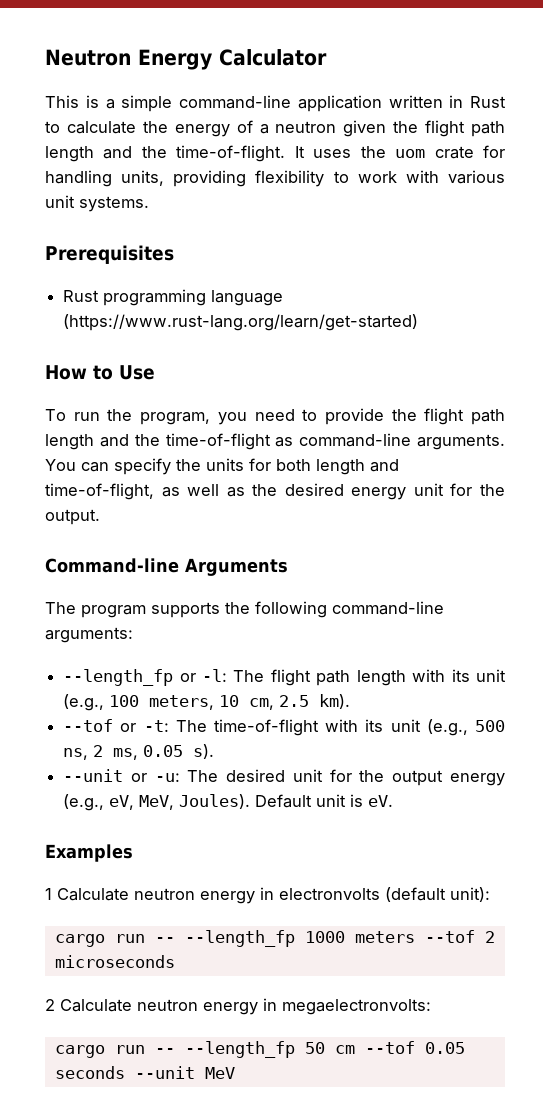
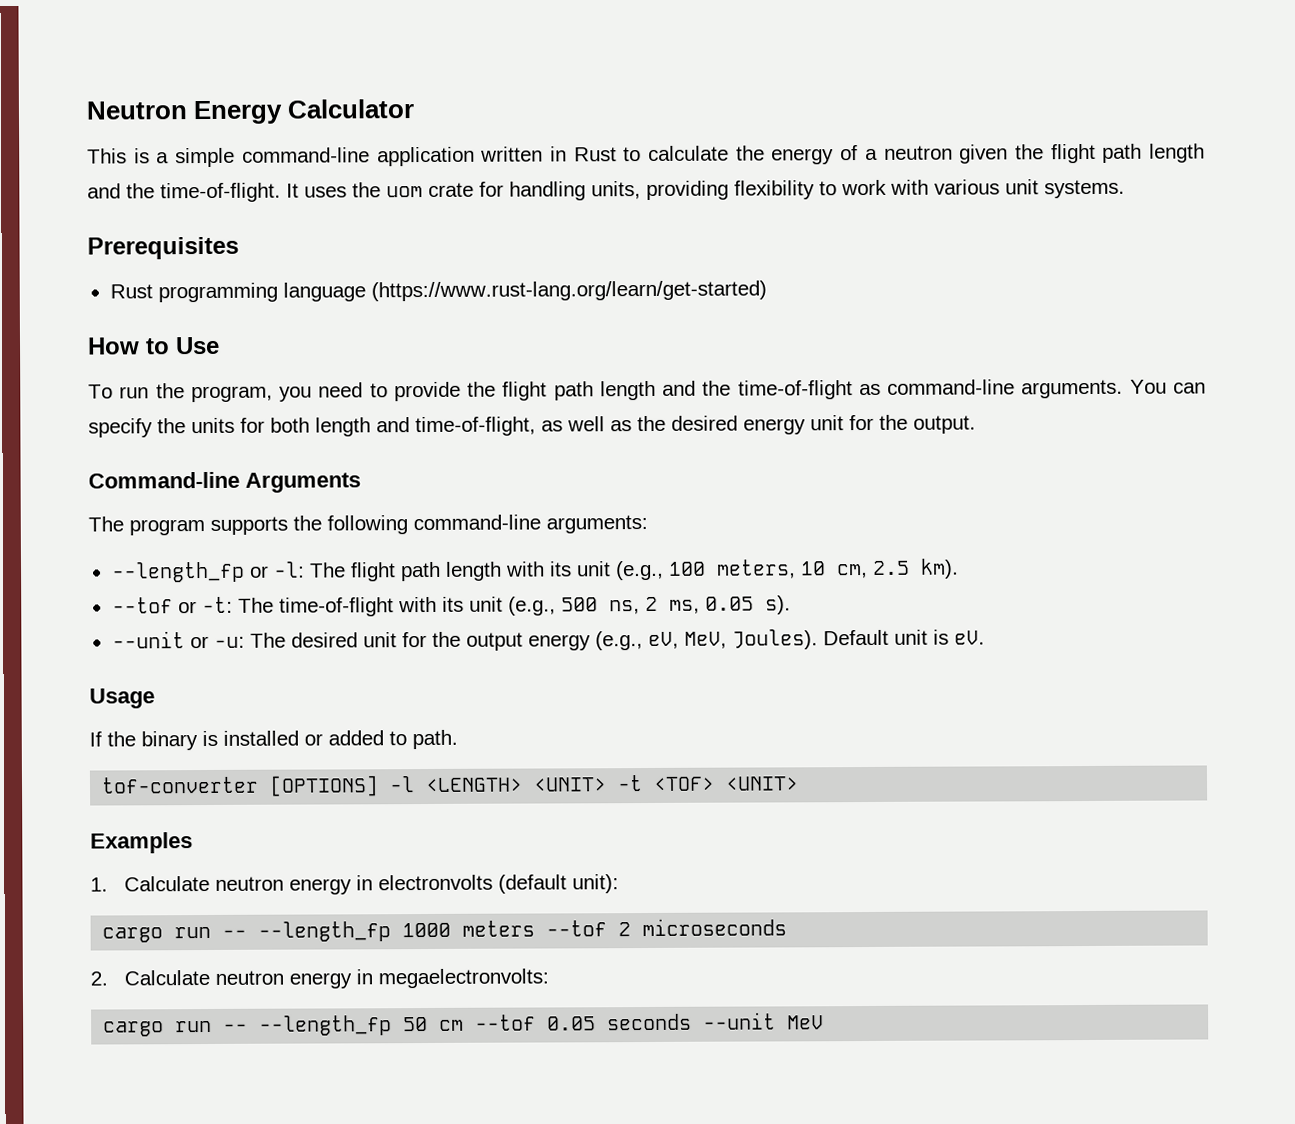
(394, 801) none -> [89,688,155,709] [89,729,458,751] [101,775,800,797] // Usage // If the binary is installed or added to path. // tof-converter [OPTIONS] -l <LENGTH> <UNIT> -t <TOF> <UNIT>
[45,888,52,900] 1 -> [90,877,108,892] 1.
[45,999,55,1011] 2 -> [90,971,108,986] 2.

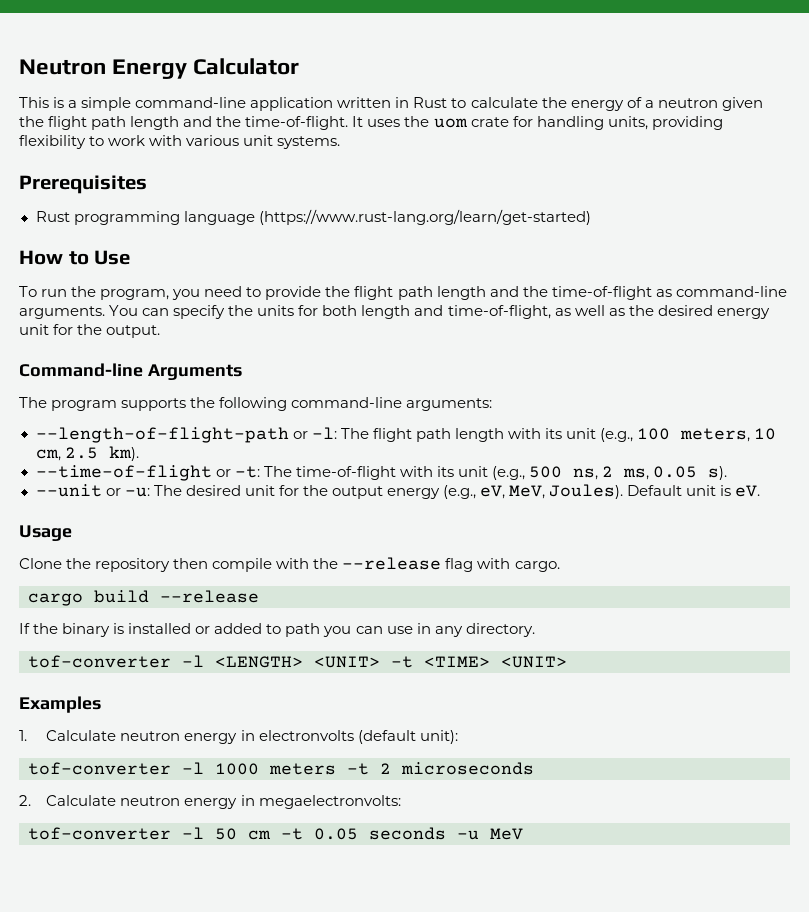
[110,561,245,583] --length_fp -> [35,427,289,443] --length-of-flight-path
[111,597,173,614] --tof -> [35,465,212,481] --time-of-flight
(155, 698) none -> [19,557,560,572] [28,590,259,606] // Clone the repository then compile with the --release flag with cargo. // cargo build --release
[412,729,458,750] [101,775,380,797] path. // tof-converter [OPTIONS] -> [285,623,535,637] [28,655,171,668] path you can use in any directory. // tof-converter
[653,776,716,791] <TOF> -> [424,656,490,667] <TIME>
[102,921,392,943] cargo run -- --length_fp -> [28,762,204,775] tof-converter -l
[546,920,608,937] --tof -> [347,763,369,775] -t
[103,1015,393,1037] cargo run -- --length_fp -> [28,827,204,840] tof-converter -l
[475,1014,537,1031] --tof -> [281,828,303,840] -t
[703,1012,777,1030] --unit -> [457,830,479,840] -u

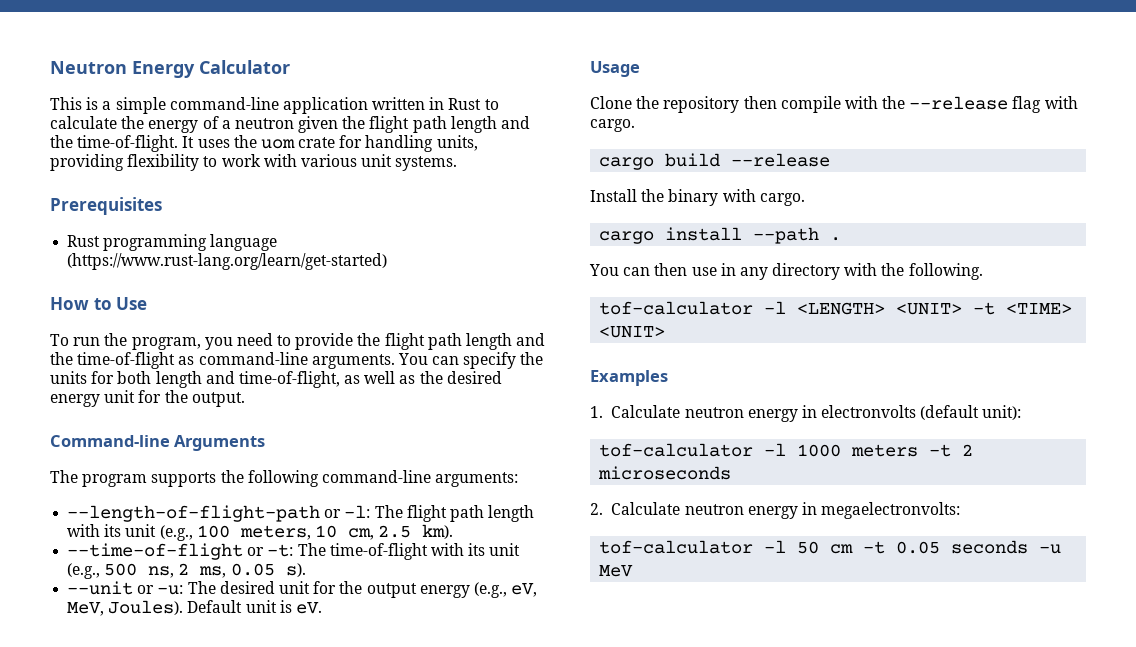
[19,623,30,634] If -> [590,189,637,202] Install
[113,623,535,637] [28,655,171,668] is installed or added to path you can use in any directory. // tof-converter -> [722,189,805,206] [599,227,842,244] [589,263,983,280] [599,301,754,315] with cargo. // cargo install --path . // You can then use in any directory with the following. // tof-calculator
[28,762,171,775] tof-converter -> [599,443,754,457] tof-calculator
[28,827,171,840] tof-converter -> [599,540,754,554] tof-calculator

